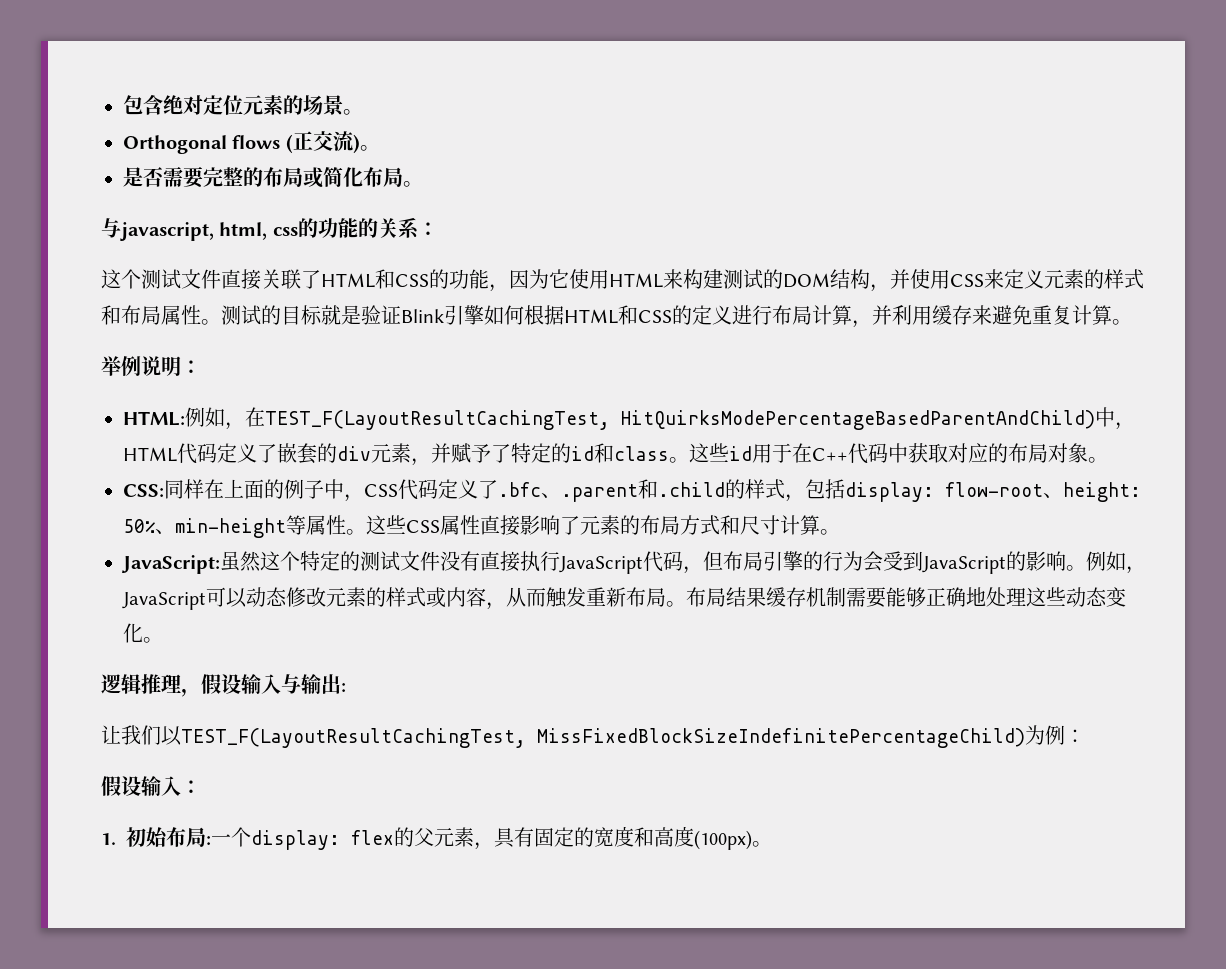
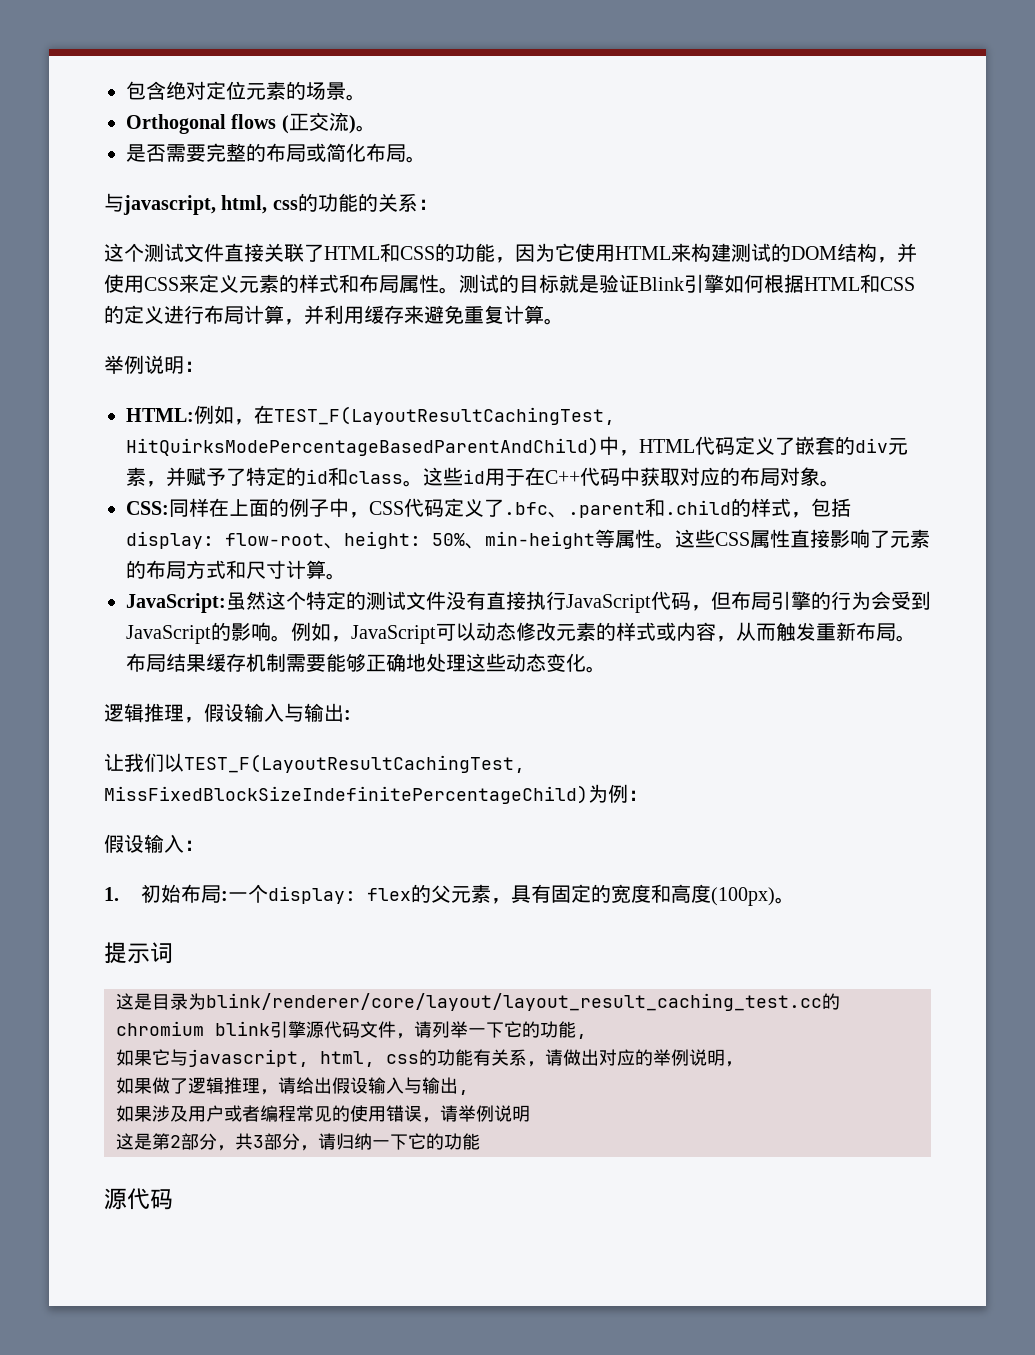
(772, 844) none -> [104,942,173,964] [116,993,840,1011] [116,1021,587,1039] [116,1049,743,1067] [116,1077,469,1095] [116,1105,530,1123] [116,1133,480,1151] [104,1188,173,1210] // 提示词 // 这是目录为blink/renderer/core/layout/layout_result_caching_test.cc的chromium blink引擎源代码文件，请列举一下它的功能, // 如果它与javascript, html, css的功能有关系，请做出对应的举例说明， // 如果做了逻辑推理，请给出假设输入与输出, // 如果涉及用户或者编程常见的使用错误，请举例说明 // 这是第2部分，共3部分，请归纳一下它的功能 // 源代码

